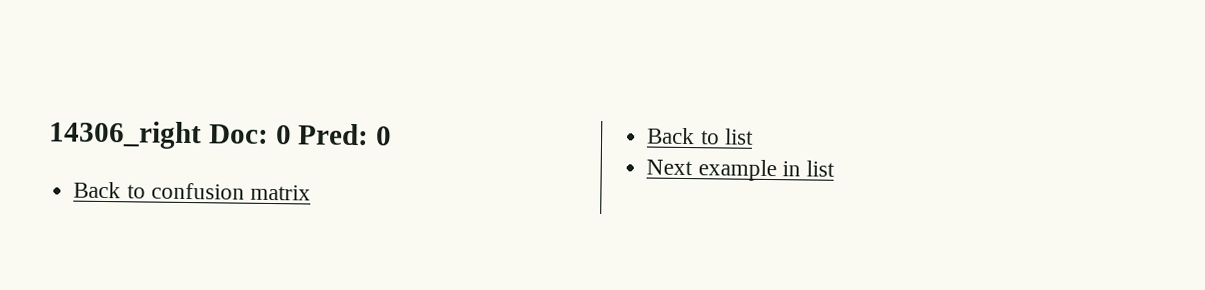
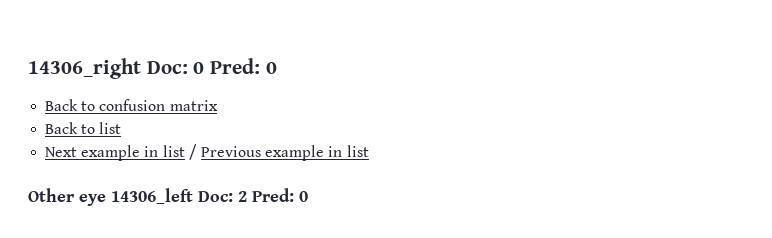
(835, 168) none -> [188,144,369,161] [28,188,308,206] / Previous example in list // Other eye 14306_left Doc: 2 Pred: 0

